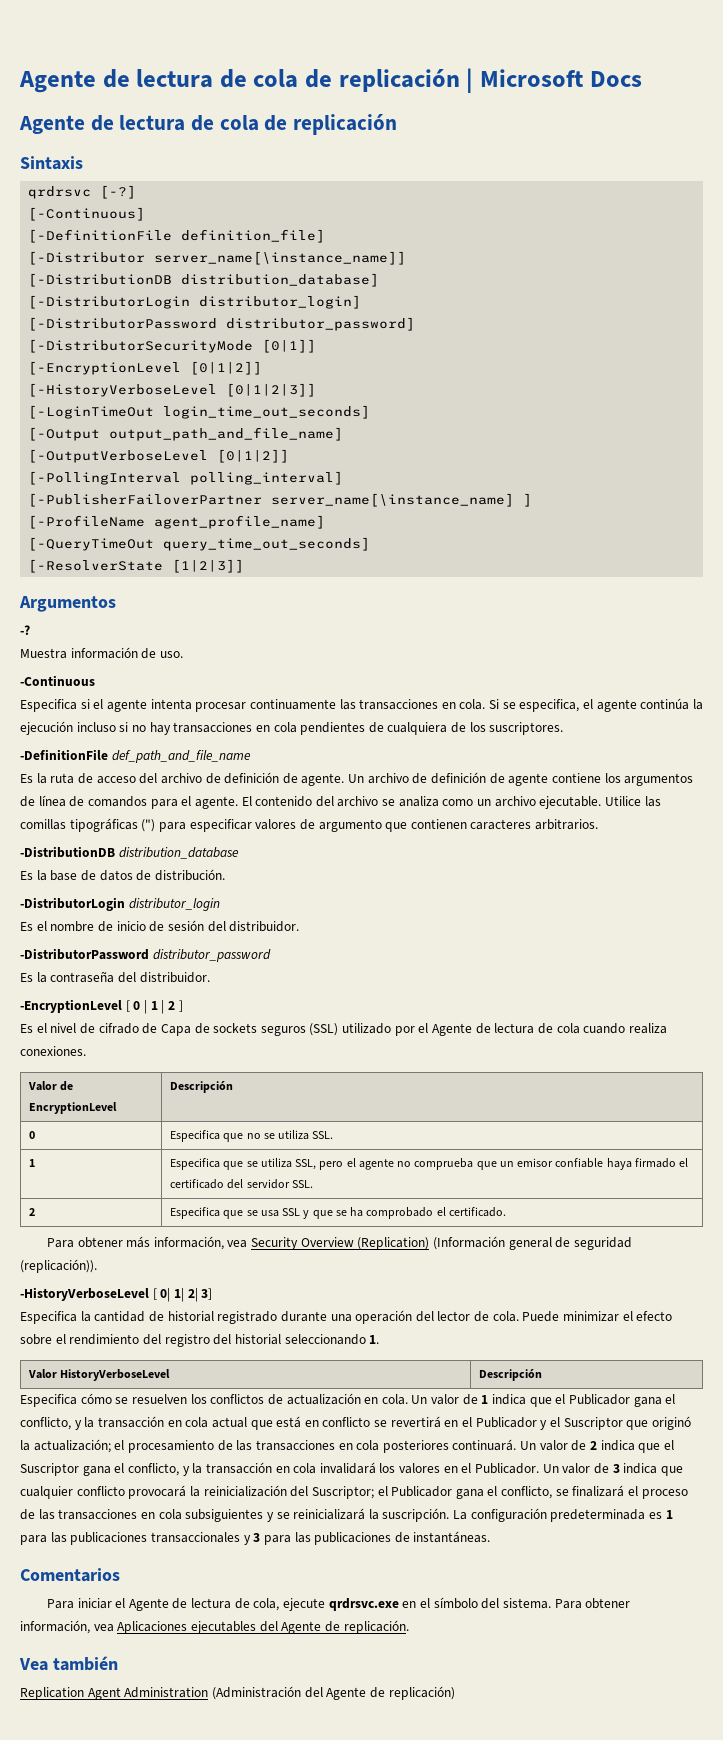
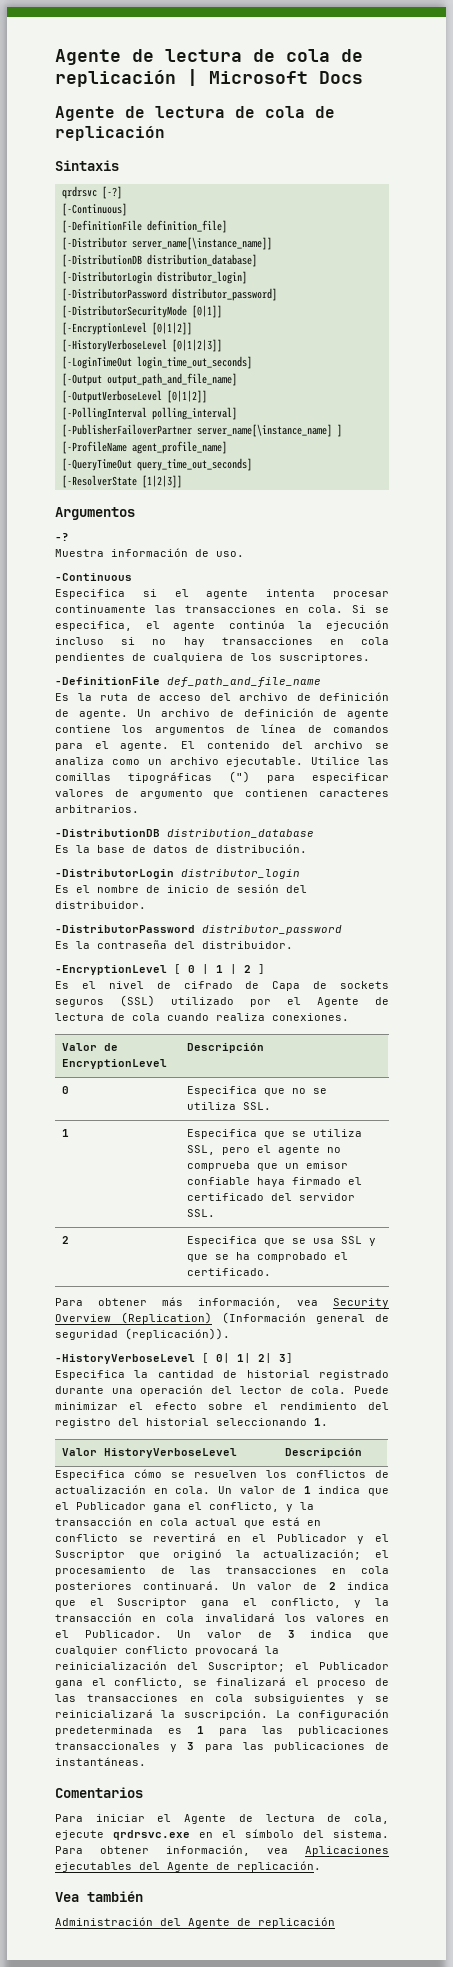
[20,1686,455,1700] Replication Agent Administration (Administración del Agente de replicación) -> [55,1917,335,1928] Administración del Agente de replicación

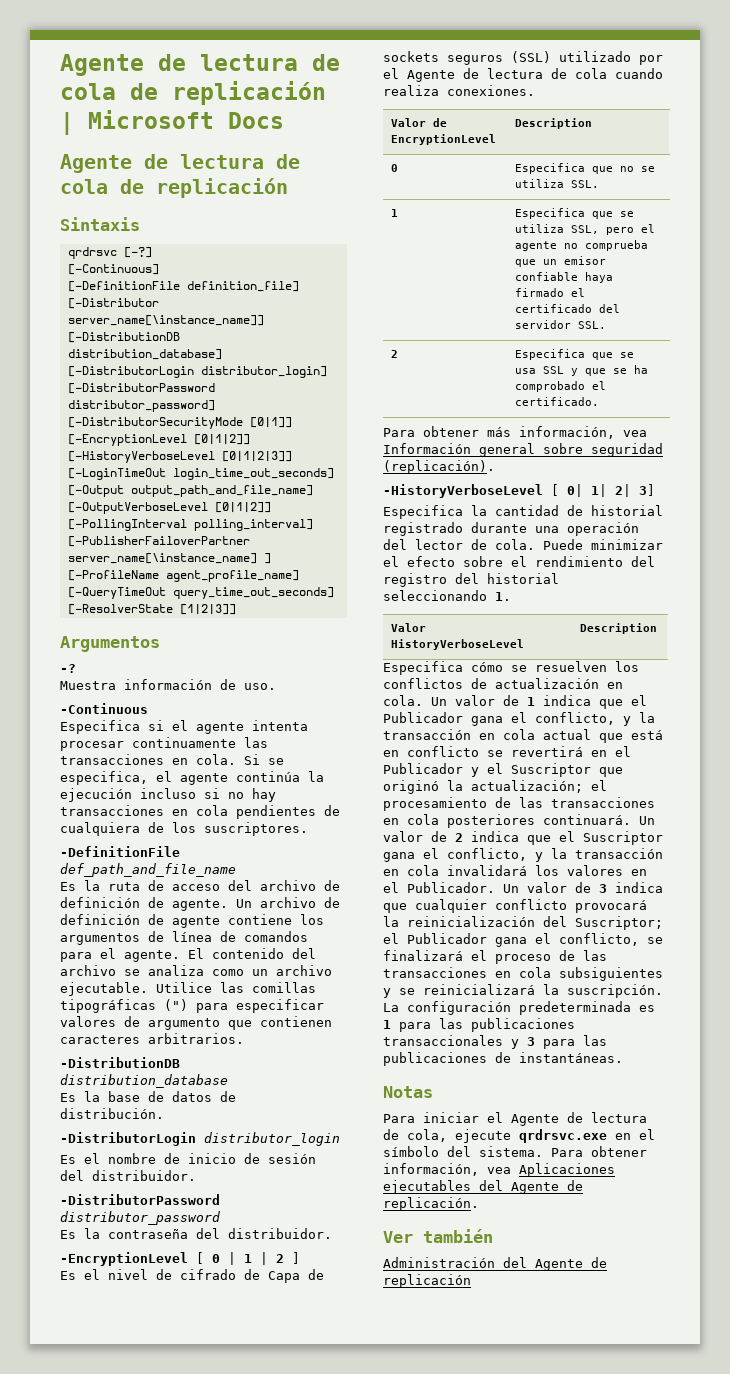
[186,1043,264,1053] Descripción -> [515,118,593,129] Description
[333,1298,389,1308] [55,1312,389,1324] [55,1328,230,1340] Security Overview (Replication) (Información general de seguridad (replicación)). -> [383,443,663,457] [383,460,495,474] Información general sobre seguridad (replicación).
[284,1448,362,1458] Descripción -> [580,623,658,634] Description
[55,1787,143,1798] Comentarios -> [383,1086,433,1098] Notas
[55,1892,79,1902] Vea -> [383,1231,413,1243] Ver

